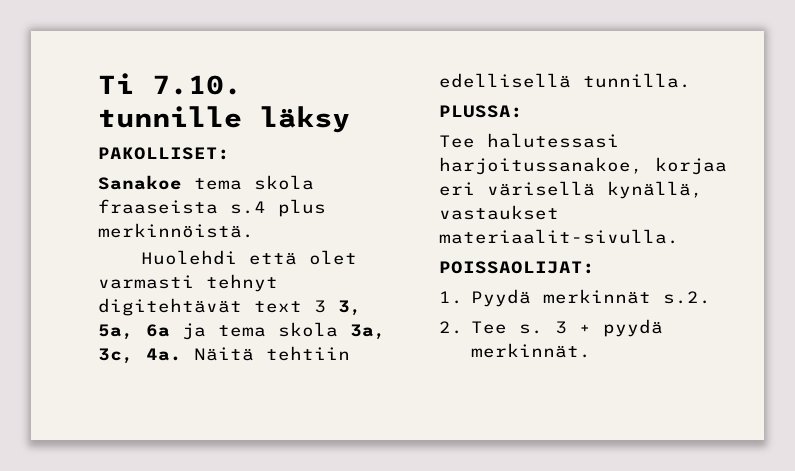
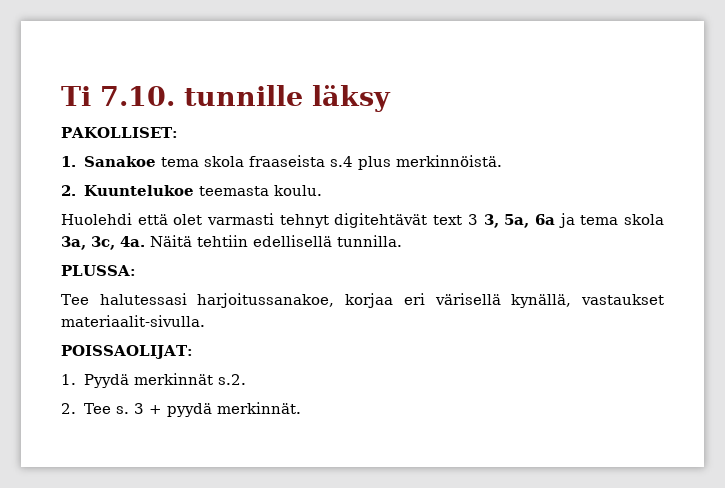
(230, 153) none -> [61,156,76,167] 1.
(254, 230) none -> [61,185,322,196] // 2. Kuuntelukoe teemasta koulu.

